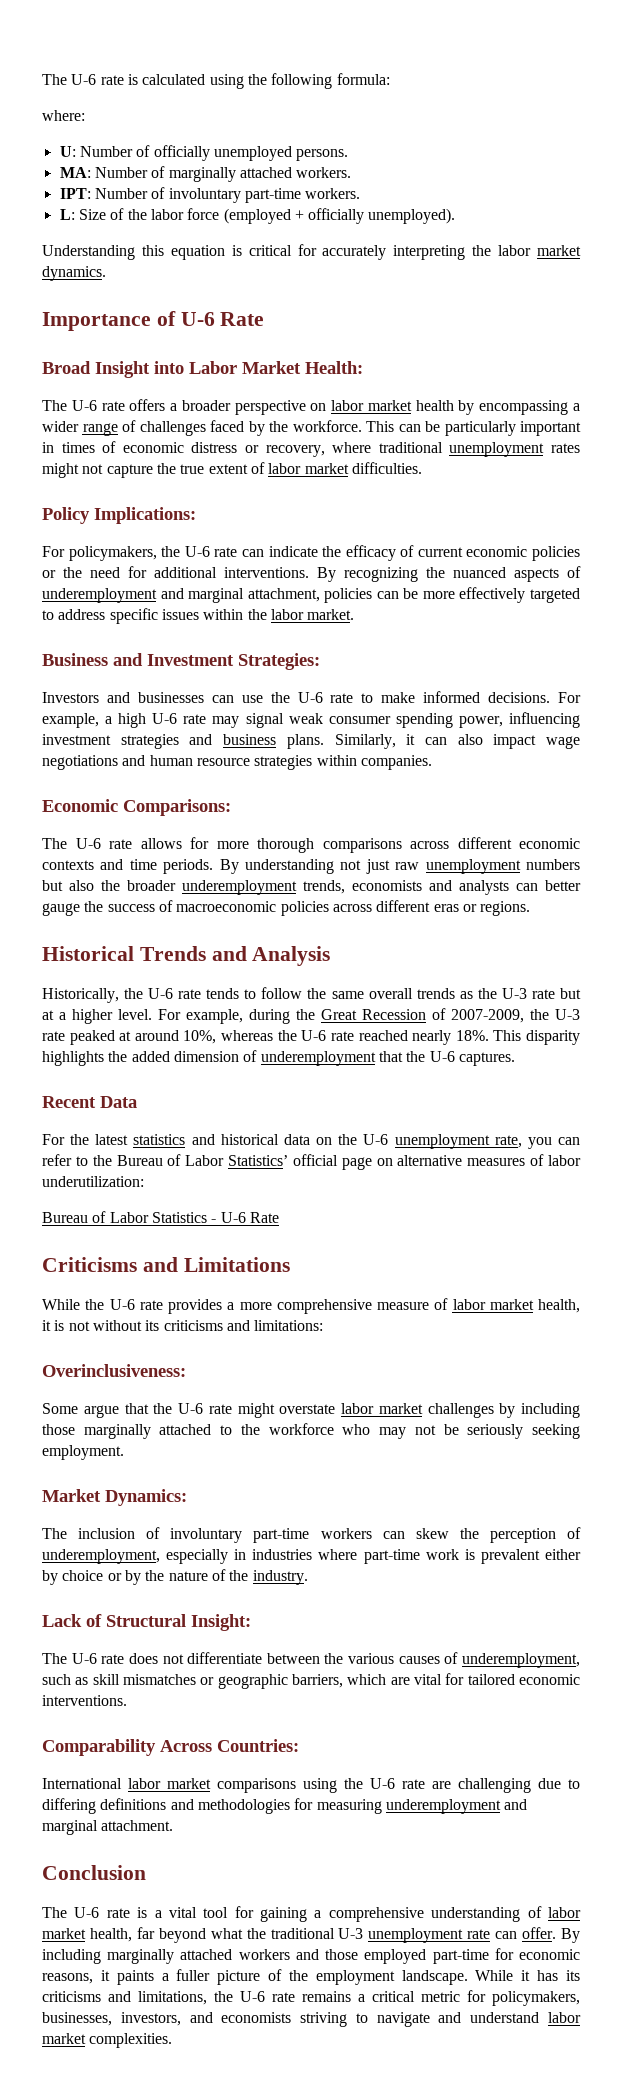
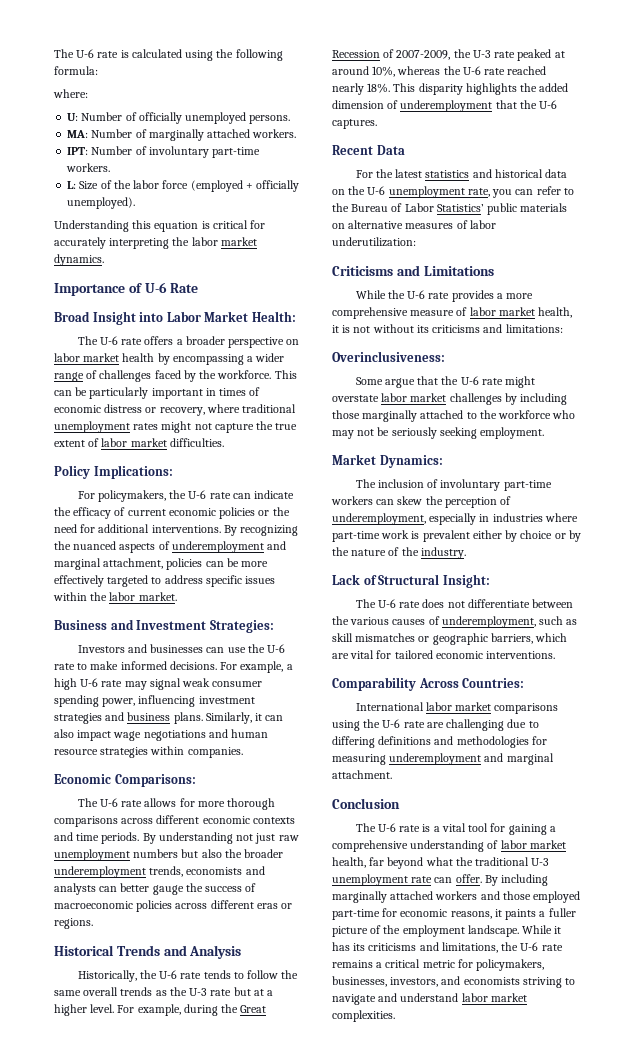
[292,1154,372,1170] official page -> [487,203,568,215] public materials
[42,1211,279,1223] // Bureau of Labor Statistics - U-6 Rate -> (416, 242) none

